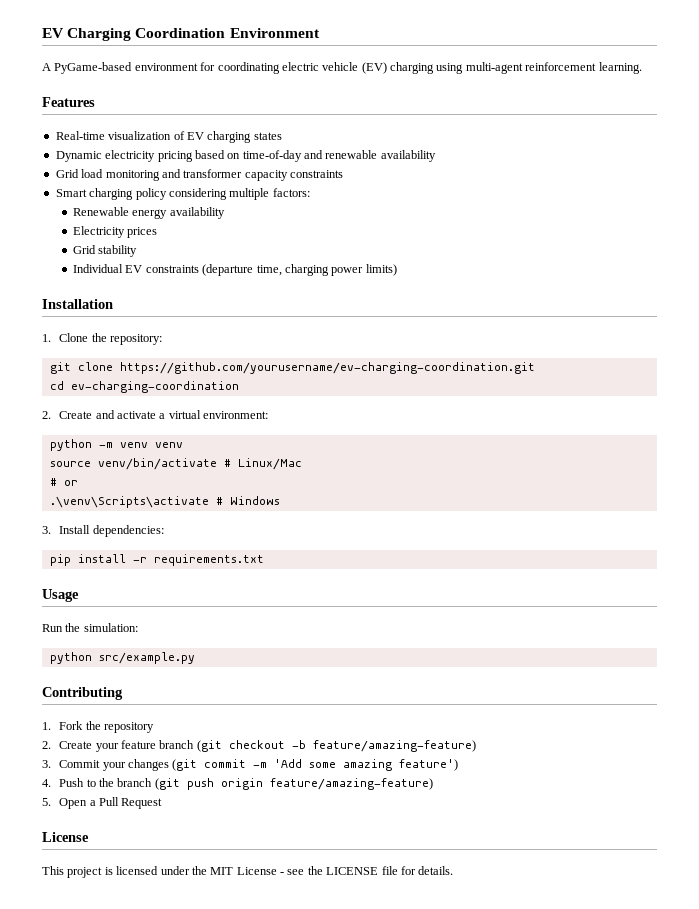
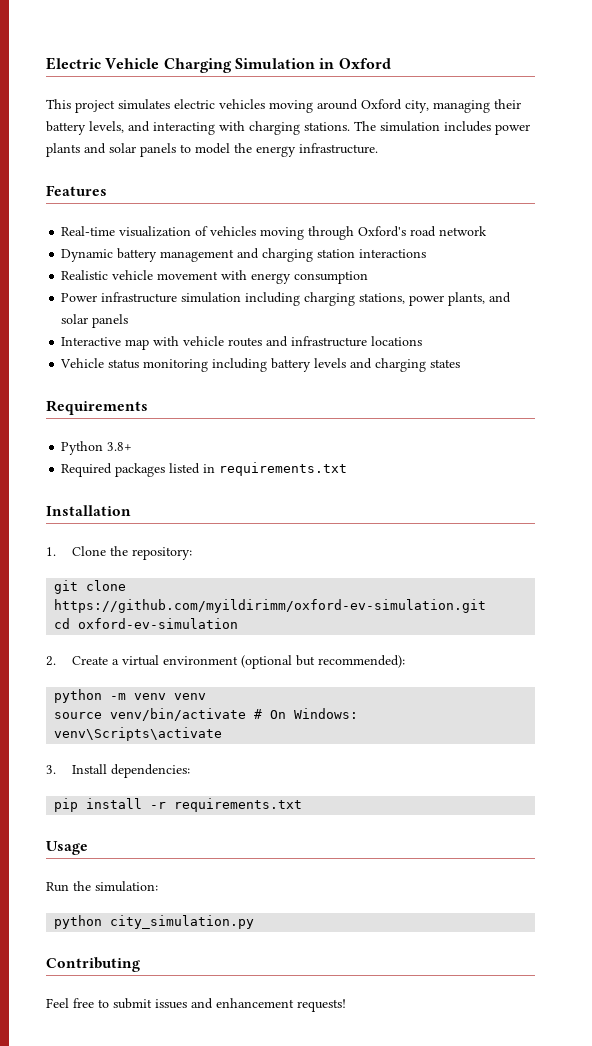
[42,28,320,41] [42,62,642,74] [42,97,95,107] [55,131,282,143] [55,150,436,162] [55,169,343,181] [55,188,310,200] [73,207,225,219] [73,226,158,238] [73,245,138,257] [73,264,397,276] EV Charging Coordination Environment // A PyGame-based environment for coordinating electric vehicle (EV) charging using multi-agent reinforcement learning. // Features // Real-time visualization of EV charging states // Dynamic electricity pricing based on time-of-day and renewable availability // Grid load monitoring and transformer capacity constraints // Smart charging policy considering multiple factors: // Renewable energy availability // Electricity prices // Grid stability // Individual EV constraints (departure time, charging power limits) -> [46,57,391,73] [46,99,521,113] [46,121,530,135] [46,143,378,157] [46,185,107,196] [61,226,488,240] [61,248,427,262] [61,270,369,284] [61,292,512,306] [61,314,129,328] [61,336,423,350] [60,358,461,372] [46,400,148,415] [61,441,133,455] [61,462,348,477] Electric Vehicle Charging Simulation in Oxford // This project simulates electric vehicles moving around Oxford city, managing their battery levels, and interacting with charging stations. The simulation includes power plants and solar panels to model the energy infrastructure. // Features // Real-time visualization of vehicles moving through Oxford's road network // Dynamic battery management and charging station interactions // Realistic vehicle movement with energy consumption // Power infrastructure simulation including charging stations, power plants, and solar panels // Interactive map with vehicle routes and infrastructure locations // Vehicle status monitoring including battery levels and charging states // Requirements // Python 3.8+ // Required packages listed in requirements.txt
[119,362,535,374] https://github.com/yourusername/ev-charging-coordination.git -> [54,599,487,613] https://github.com/myildirimm/oxford-ev-simulation.git
[70,381,239,393] [42,410,269,419] ev-charging-coordination // 2. Create and activate a virtual environment: -> [78,618,239,629] [46,655,405,669] oxford-ev-simulation // 2. Create a virtual environment (optional but recommended):
[237,458,302,470] [49,478,78,486] [49,496,280,508] Linux/Mac // # or // .\venv\Scripts\activate # Windows -> [270,708,359,719] [54,727,223,741] On Windows: venv\Scripts\activate
[98,652,195,664] src/example.py -> [110,915,255,929] city_simulation.py
[42,721,155,733] [42,740,476,752] [42,759,459,771] [42,778,433,790] [42,797,163,809] [42,832,89,842] [42,866,454,878] 1. Fork the repository // 2. Create your feature branch (git checkout -b feature/amazing-feature) // 3. Commit your changes (git commit -m 'Add some amazing feature') // 4. Push to the branch (git push origin feature/amazing-feature) // 5. Open a Pull Request // License // This project is licensed under the MIT License - see the LICENSE file for details. -> [46,998,346,1012] Feel free to submit issues and enhancement requests!

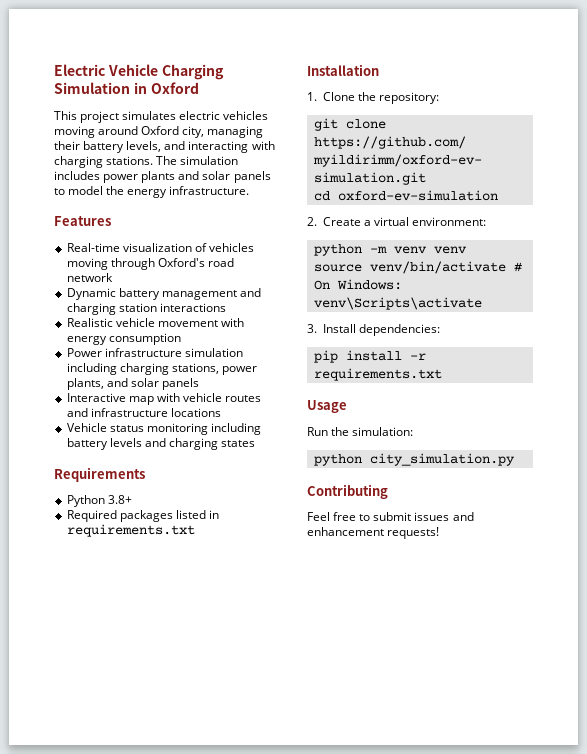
[162,655,405,669] environment (optional but recommended): -> [412,217,487,226] environment:

